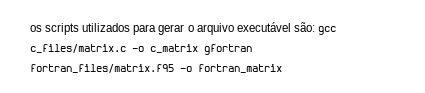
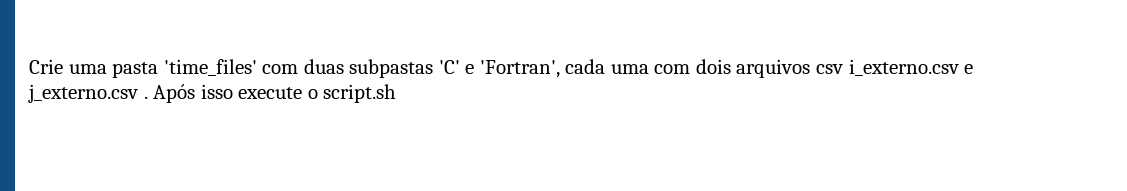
[30,22,336,35] [30,44,252,55] [30,64,282,73] os scripts utilizados para gerar o arquivo executável são: gcc c_files/matrix.c -o c_matrix gfortran fortran_files/matrix.f95 -o fortran_matrix -> [29,59,974,78] [28,84,397,103] Crie uma pasta 'time_files' com duas subpastas 'C' e 'Fortran', cada uma com dois arquivos csv i_externo.csv e j_externo.csv . Após isso execute o script.sh

